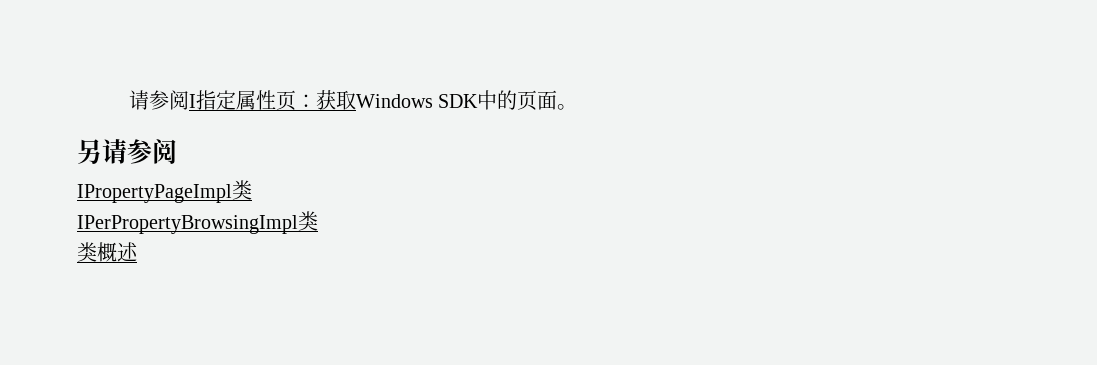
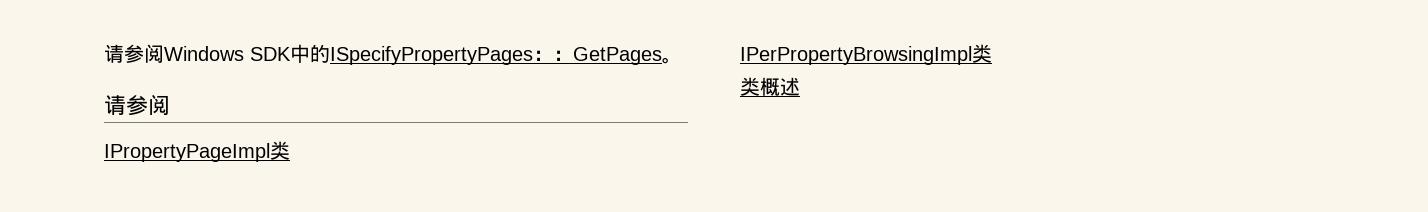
[128,90,558,110] 请参阅I指定属性页：获取Windows SDK中的页面 -> [104,44,662,65] 请参阅Windows SDK中的ISpecifyPropertyPages：：GetPages
[77,139,102,164] 另 -> (682, 60) none

